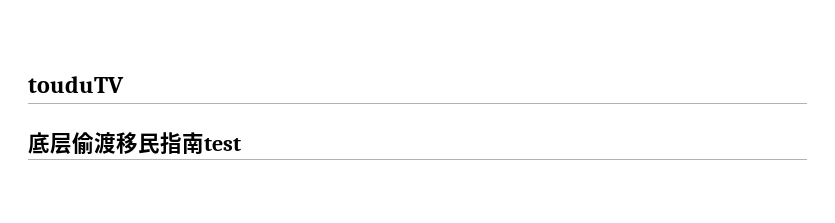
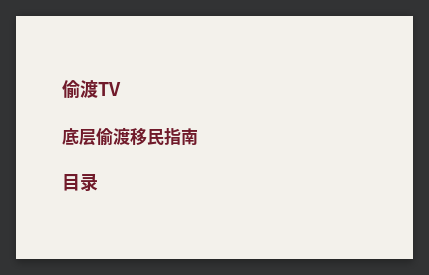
[28,76,124,93] touduTV -> [62,80,121,98] 偷渡TV
[204,138,241,151] test -> [62,173,98,192] // 目录

